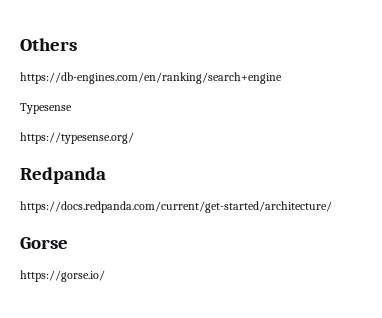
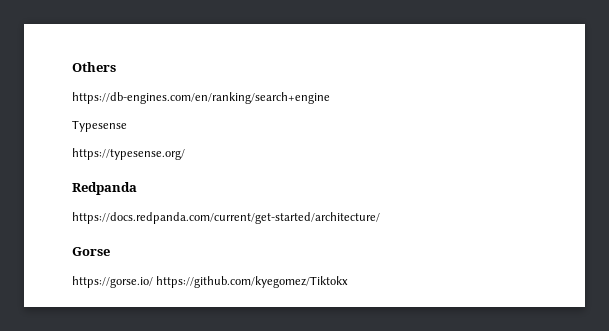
(105, 276) none -> [156,276,349,288] https://github.com/kyegomez/Tiktokx

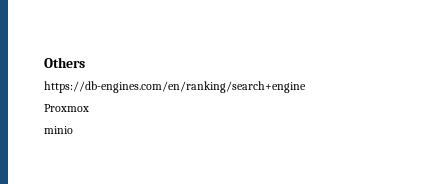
[72,120,127,132] [72,148,185,160] [72,182,137,195] [72,212,380,224] [72,247,110,256] [72,276,349,288] Typesense // https://typesense.org/ // Redpanda // https://docs.redpanda.com/current/get-started/architecture/ // Gorse // https://gorse.io/ https://github.com/kyegomez/Tiktokx -> [44,104,89,112] [44,126,73,134] Proxmox // minio

